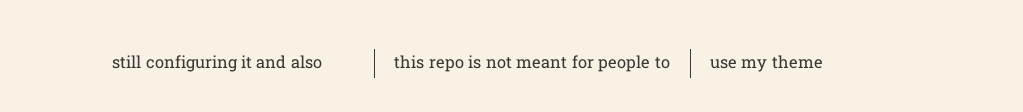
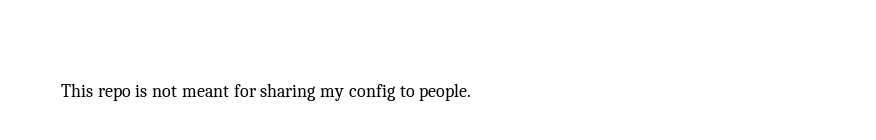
[112,55,424,72] still configuring it and also this -> [61,83,93,97] This
[598,55,823,72] people to use my theme -> [260,83,472,101] sharing my config to people.

